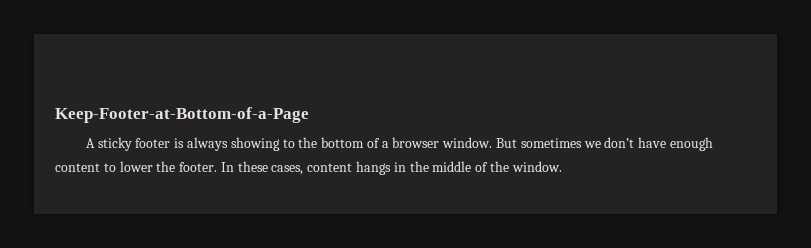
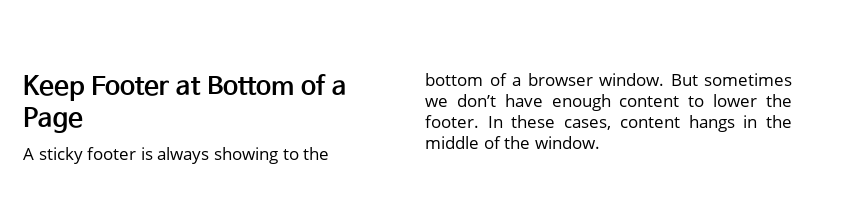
[55,107,309,123] Keep-Footer-at-Bottom-of-a-Page -> [23,74,348,101] [23,107,83,133] Keep Footer at Bottom of a Page

